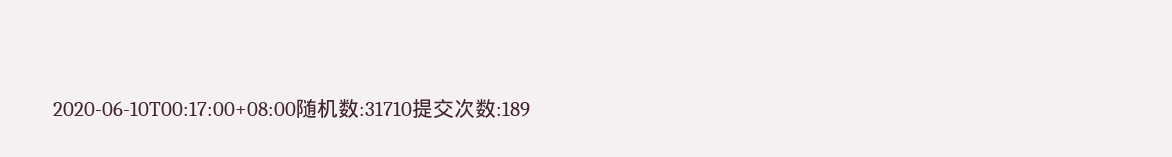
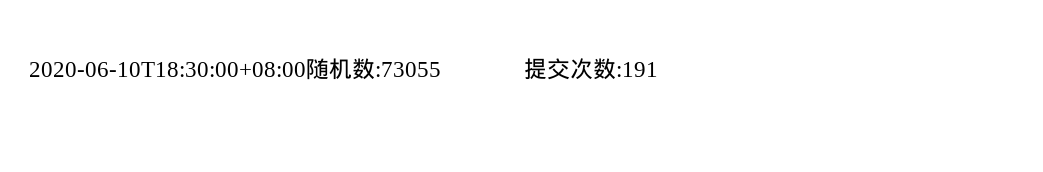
[53,99,412,118] 2020-06-10T00:17:00+08:00随机数:31710 -> [29,58,441,80] 2020-06-10T18:30:00+08:00随机数:73055
[496,101,530,117] :189 -> [616,62,658,77] :191

